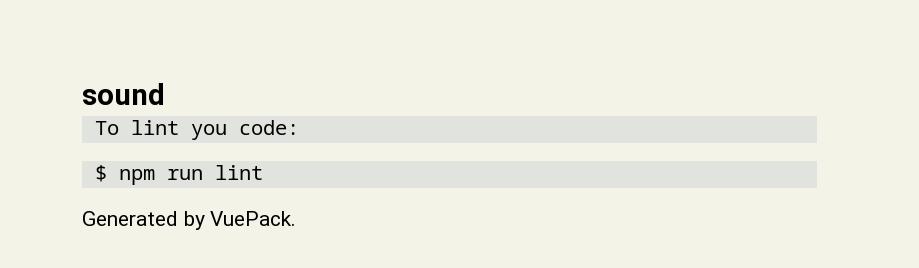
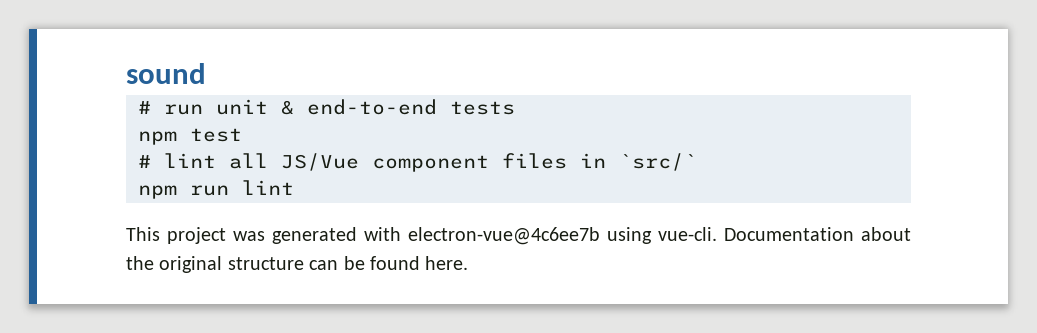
[94,120,299,140] [94,165,263,185] [82,211,297,230] To lint you code: // $ npm run lint // Generated by VuePack. -> [138,99,515,115] [138,128,242,145] [138,153,697,172] [138,180,294,199] [126,227,911,245] [126,256,469,273] # run unit & end-to-end tests // npm test // # lint all JS/Vue component files in `src/` // npm run lint // This project was generated with electron-vue@4c6ee7b using vue-cli. Documentation about the original structure can be found here.

